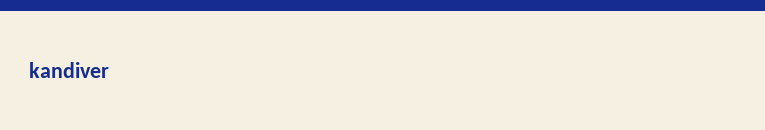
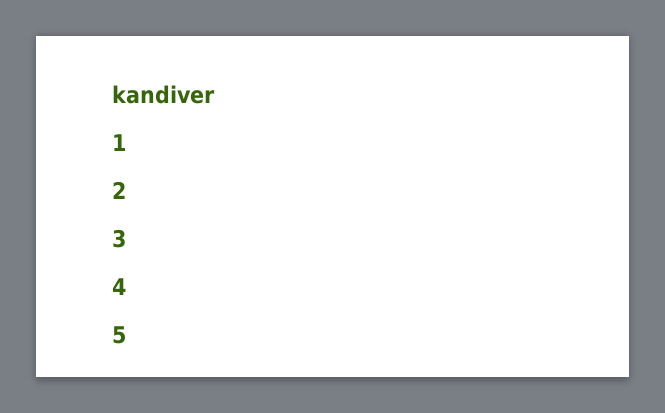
(109, 70) none -> [112,134,126,151] [112,181,126,199] [112,229,126,248] [112,278,126,295] [112,326,126,344] // 1 // 2 // 3 // 4 // 5

